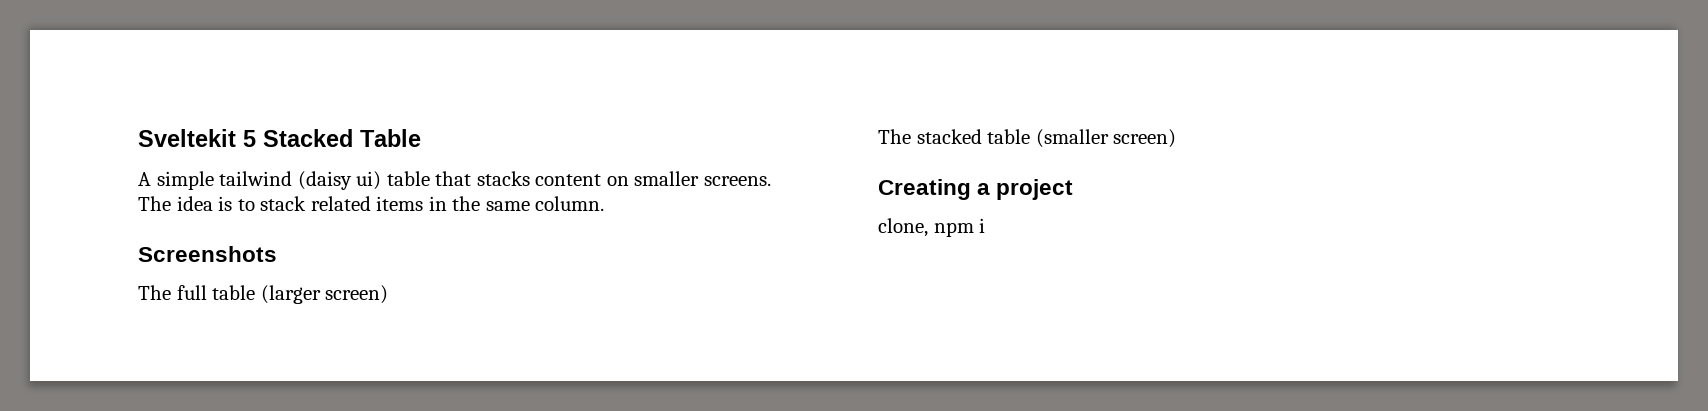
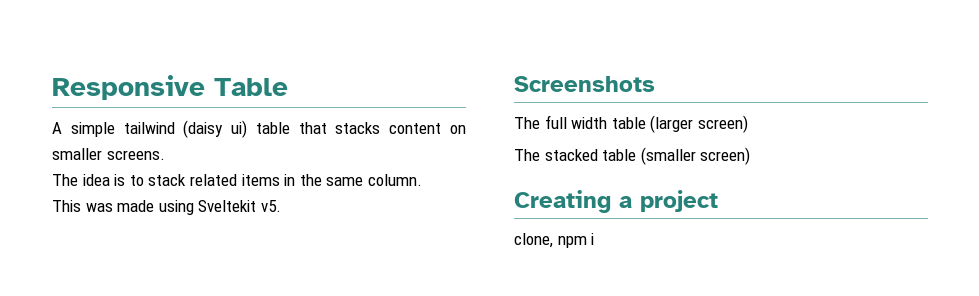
[138,129,353,147] Sveltekit 5 Stacked -> [52,75,205,100] Responsive
(605, 203) none -> [52,200,281,215] // This was made using Sveltekit v5.
(207, 292) none -> [571,117,608,129] width

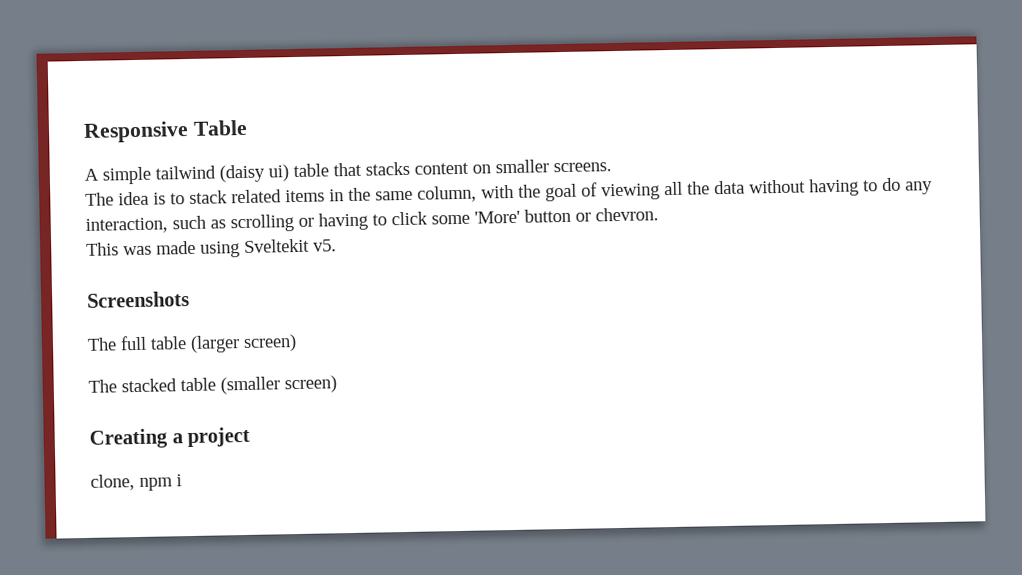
[367,174,422,186] column. -> [417,177,933,203] [85,207,659,234] column, with the goal of viewing all the data without having to do any interaction, such as scrolling or having to click some 'More' button or chevron.
[571,117,608,129] width -> (147, 343) none

